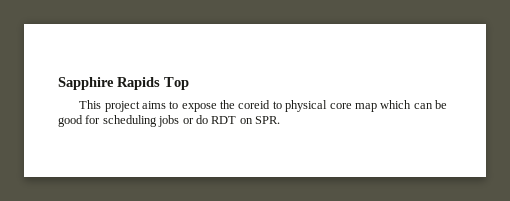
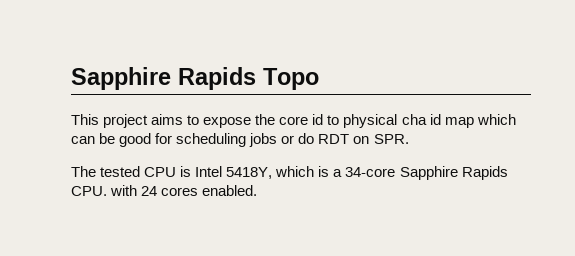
[58,77,189,90] Sapphire Rapids Top -> [71,67,319,90] Sapphire Rapids Topo
[238,100,352,112] coreid to physical core -> [279,114,441,128] core id to physical cha id
(280, 120) none -> [71,166,508,180] [71,185,258,196] // The tested CPU is Intel 5418Y, which is a 34-core Sapphire Rapids CPU. with 24 cores enabled.

